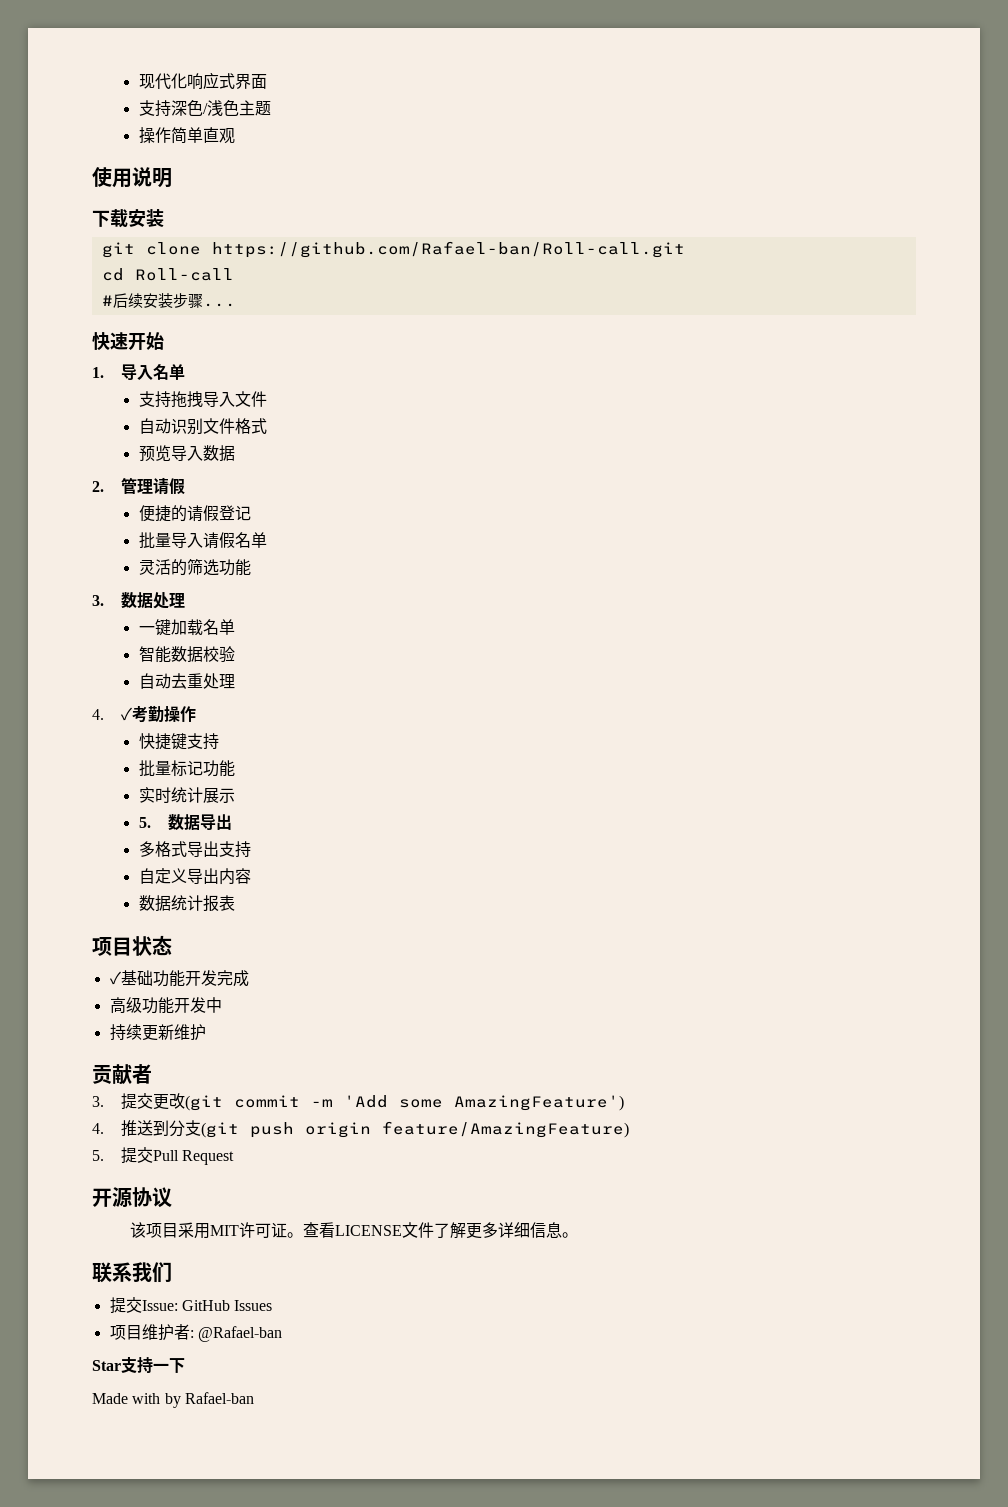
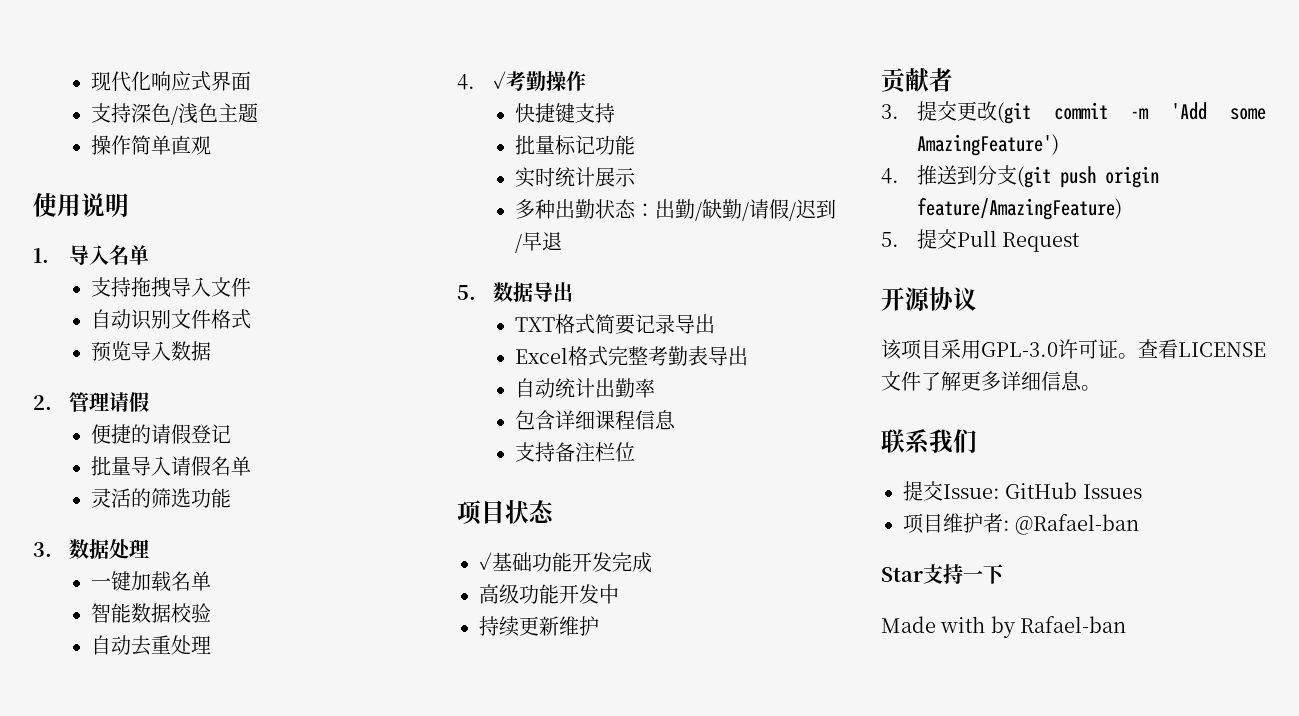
[92,209,164,228] [101,241,685,258] [101,268,234,281] [101,293,236,308] [92,332,164,351] // 下载安装 // git clone https://github.com/Rafael-ban/Roll-call.git // cd Roll-call // #后续安装步骤... // 快速开始 -> (129, 205) none
[138,814,232,831] [138,841,251,858] [138,868,251,885] [138,895,235,912] 5.数据导出 // 多格式导出支持 // 自定义导出内容 // 数据统计报表 -> [514,199,836,221] [514,232,562,253] [457,282,573,302] [514,314,715,335] [514,346,748,366] [514,378,655,398] [514,410,676,430] [514,442,635,462] 多种出勤状态：出勤/缺勤/请假/迟到/早退 // 5.数据导出 // TXT格式简要记录导出 // Excel格式完整考勤表导出 // 自动统计出勤率 // 包含详细课程信息 // 支持备注栏位
[210,1225,240,1236] MIT -> [981,342,1058,357] GPL-3.0

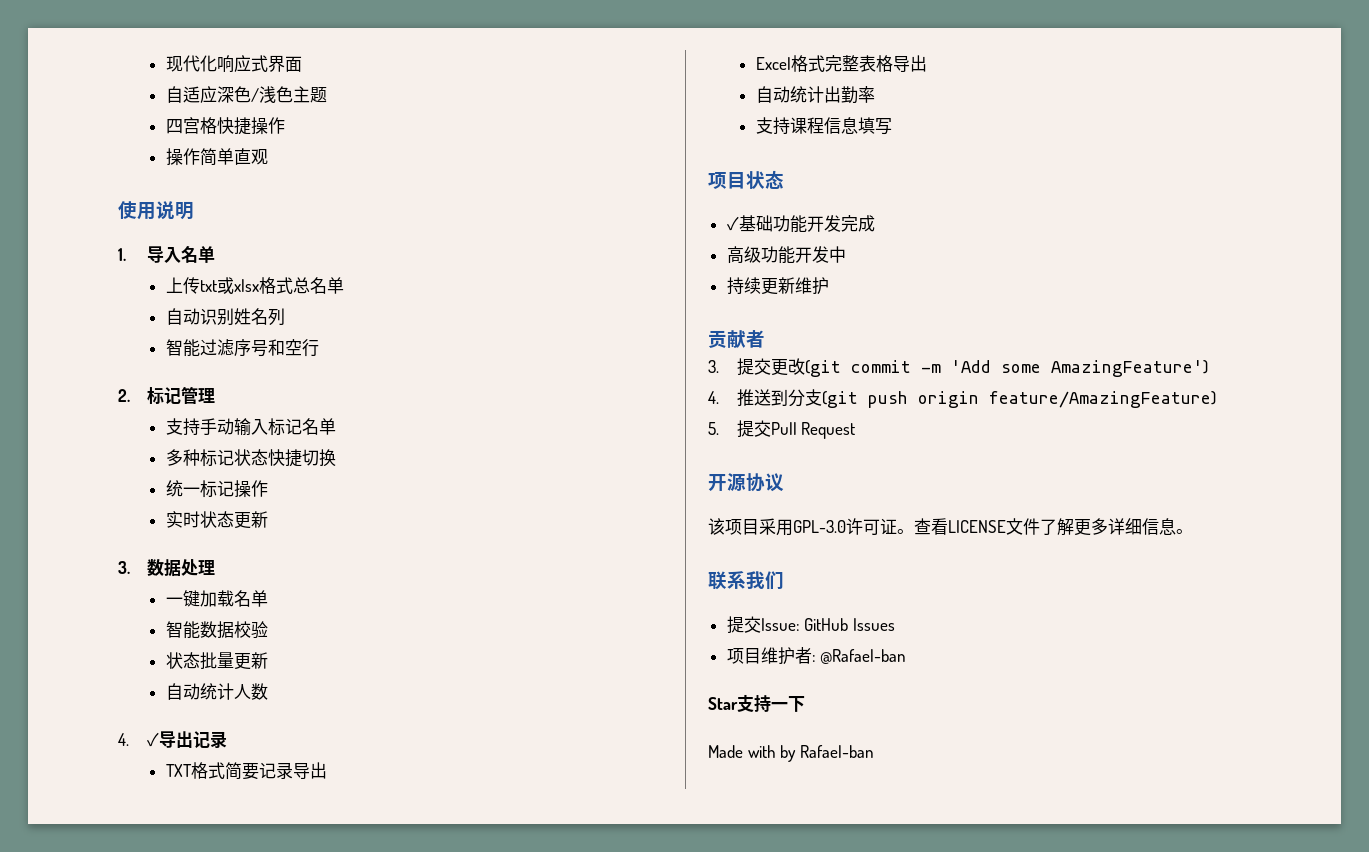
[90,103,131,123] 支持 -> [165,86,217,103] 自适应
(258, 113) none -> [165,117,285,135] // 四宫格快捷操作
[90,277,251,298] [90,309,251,330] [90,341,211,362] 支持拖拽导入文件 // 自动识别文件格式 // 预览导入数据 -> [165,277,344,294] [165,308,285,326] [165,339,319,357] 上传txt或xlsx格式总名单 // 自动识别姓名列 // 智能过滤序号和空行
(52, 402) none -> [146,387,181,405] 标记
[108,392,149,412] [90,424,231,444] [90,456,251,476] [90,488,231,508] 请假 // 便捷的请假登记 // 批量导入请假名单 // 灵活的筛选功能 -> [165,418,336,436] [165,449,336,467] [165,480,268,498] [165,511,268,529] // 支持手动输入标记名单 // 多种标记状态快捷切换 // 统一标记操作 // 实时状态更新
[90,635,211,656] // 自动去重处理 -> [165,652,268,670] [165,683,268,700] // 状态批量更新 // 自动统计人数
[505,71,586,91] [514,103,615,123] [514,135,635,155] [514,167,636,188] [514,199,836,221] [514,232,562,253] [457,282,573,302] 考勤操作 // 快捷键支持 // 批量标记功能 // 实时统计展示 // 多种出勤状态：出勤/缺勤/请假/迟到/早退 // 5.数据导出 -> [158,731,227,749] 导出记录
[647,346,708,366] 考勤表 -> [858,55,893,72] 表格
[514,410,595,430] 包含详细 -> [755,117,790,135] 支持
[514,442,635,462] // 支持备注栏位 -> [857,117,892,135] 填写

